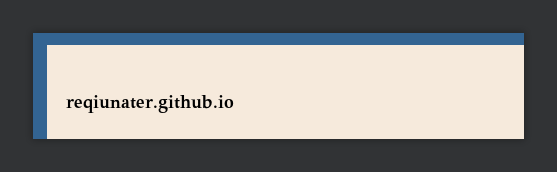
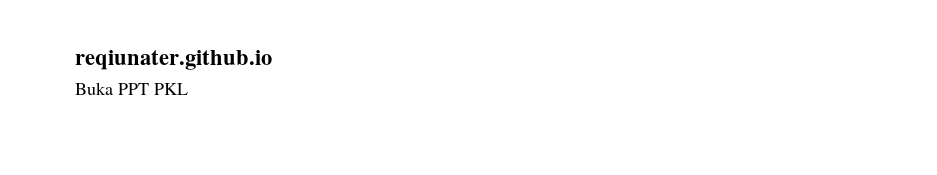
(234, 104) none -> [75,82,188,95] // Buka PPT PKL

